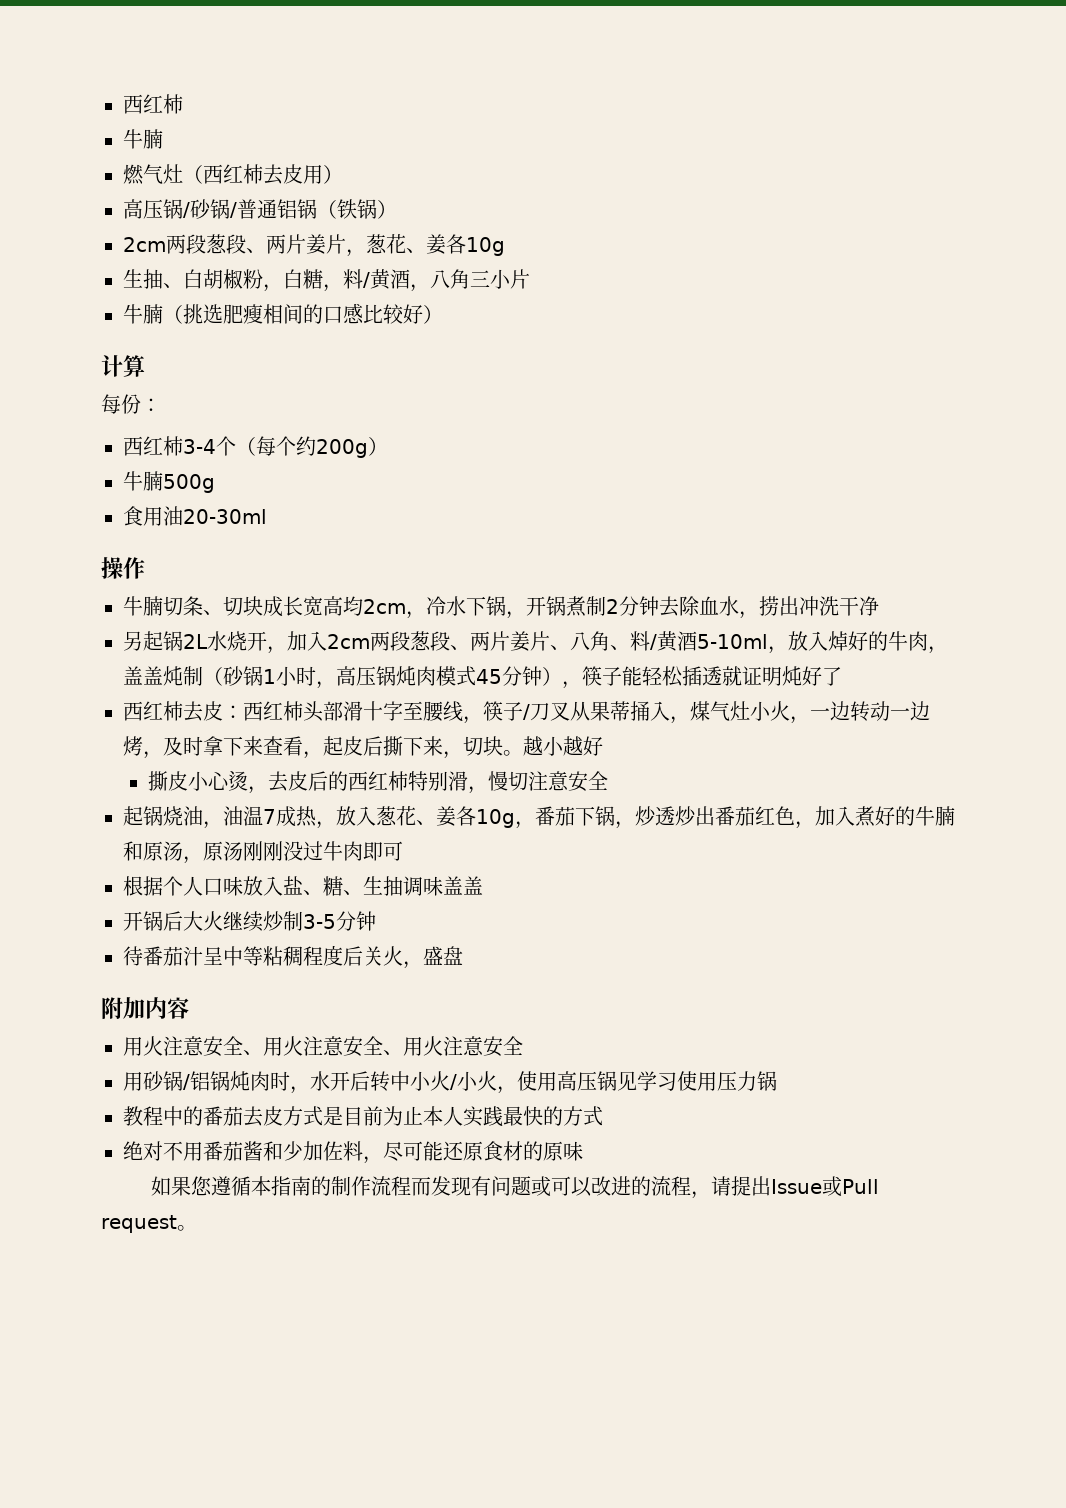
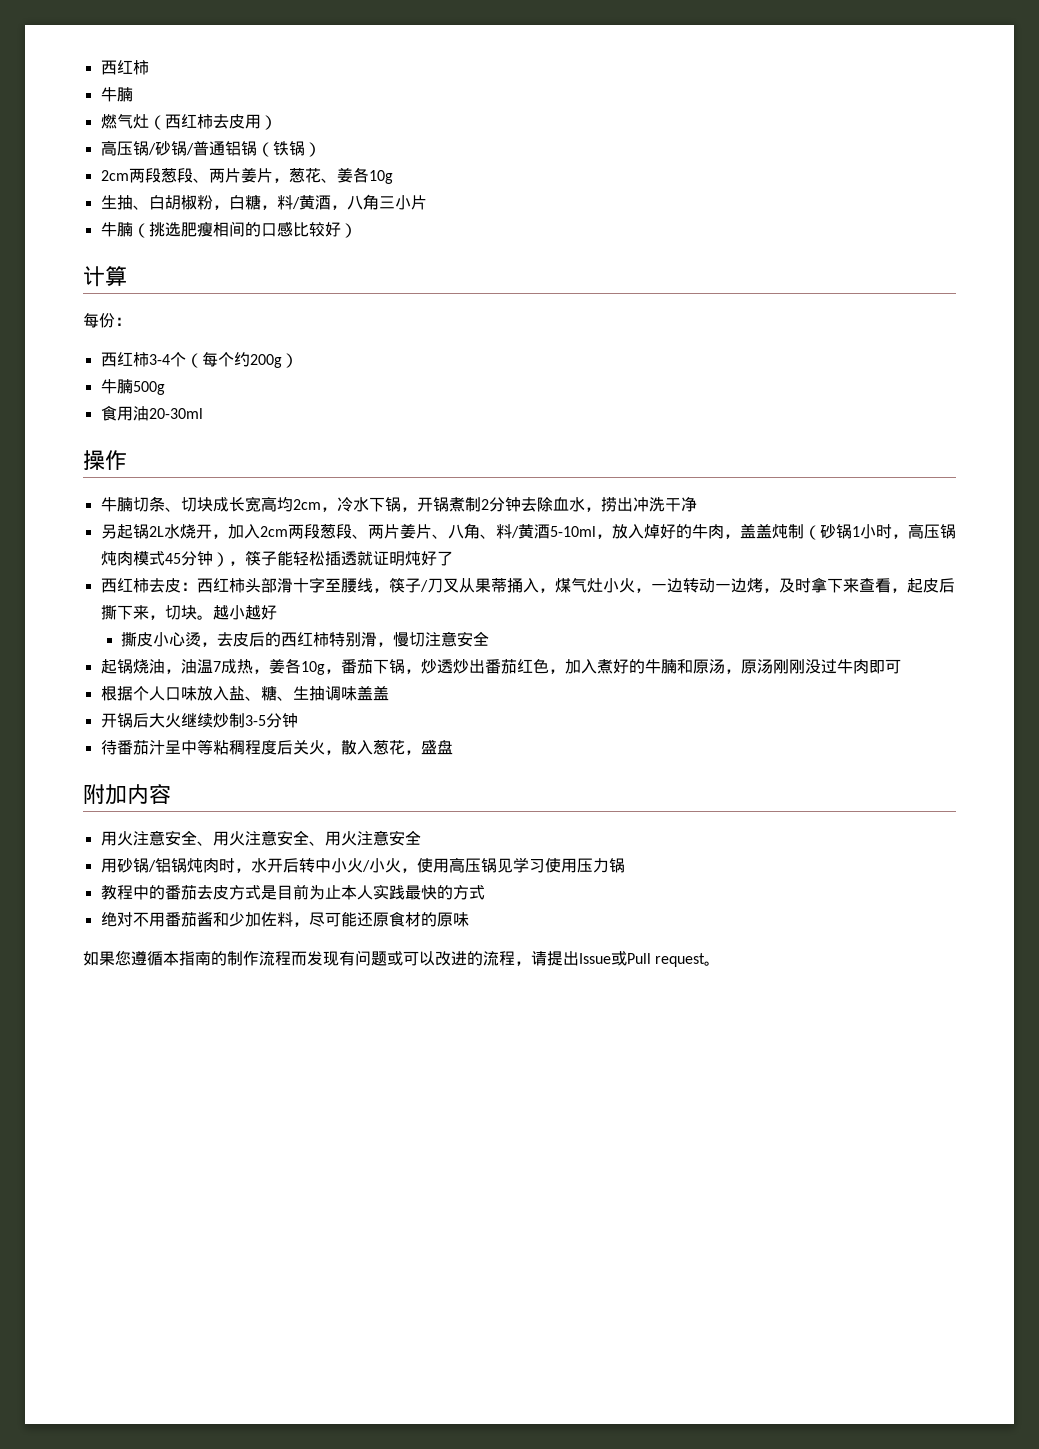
[336,806,436,826] 放入葱花、 -> (269, 671) none
(423, 965) none -> [340,740,421,755] 散入葱花，

